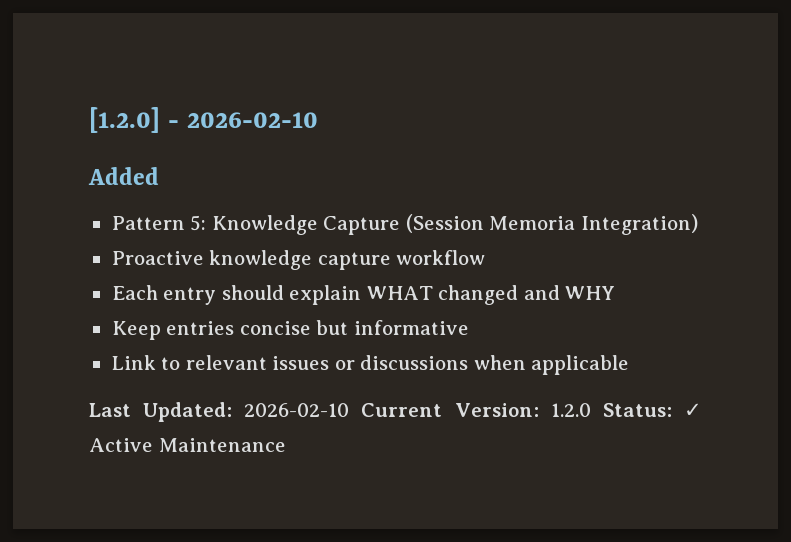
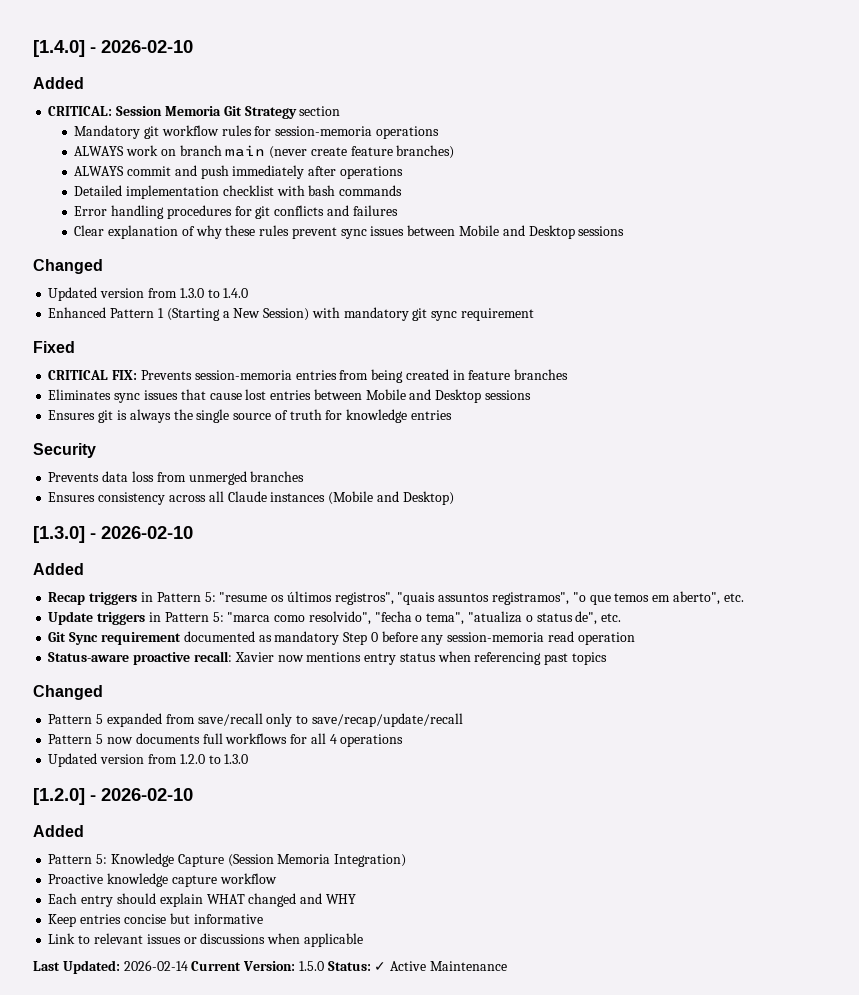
(89, 120) none -> [33,40,193,57] [33,77,84,89] [48,106,341,119] [74,125,439,139] [74,145,455,159] [74,165,403,179] [74,185,403,199] [74,205,398,219] [74,225,625,239] [33,259,103,274] [48,287,249,301] [48,307,534,321] [33,341,75,353] [48,369,569,383] [48,389,531,403] [48,409,452,423] [33,443,96,458] [48,471,305,485] [48,491,454,505] [33,526,193,543] [33,563,84,575] [48,591,744,605] [48,611,622,625] [48,631,635,645] [48,651,607,665] [33,685,103,700] [48,713,463,727] [48,733,404,747] [48,753,249,767] [1.4.0] - 2026-02-10 // Added // CRITICAL: Session Memoria Git Strategy section // Mandatory git workflow rules for session-memoria operations // ALWAYS work on branch main (never create feature branches) // ALWAYS commit and push immediately after operations // Detailed implementation checklist with bash commands // Error handling procedures for git conflicts and failures // Clear explanation of why these rules prevent sync issues between Mobile and Desktop sessions // Changed // Updated version from 1.3.0 to 1.4.0 // Enhanced Pattern 1 (Starting a New Session) with mandatory git sync requirement // Fixed // CRITICAL FIX: Prevents session-memoria entries from being created in feature branches // Eliminates sync issues that cause lost entries between Mobile and Desktop sessions // Ensures git is always the single source of truth for knowledge entries // Security // Prevents data loss from unmerged branches // Ensures consistency across all Claude instances (Mobile and Desktop) // [1.3.0] - 2026-02-10 // Added // Recap triggers in Pattern 5: "resume os últimos registros", "quais assuntos registramos", "o que temos em aberto", etc. // Update triggers in Pattern 5: "marca como resolvido", "fecha o tema", "atualiza o status de", etc. // Git Sync requirement documented as mandatory Step 0 before any session-memoria read operation // Status-aware proactive recall: Xavier now mentions entry status when referencing past topics // Changed // Pattern 5 expanded from save/recall only to save/recap/update/recall // Pattern 5 now documents full workflows for all 4 operations // Updated version from 1.2.0 to 1.3.0 //
[244,403,350,417] 2026-02-10 -> [123,960,188,971] 2026-02-14
[550,403,591,417] 1.2.0 -> [298,961,324,971] 1.5.0

